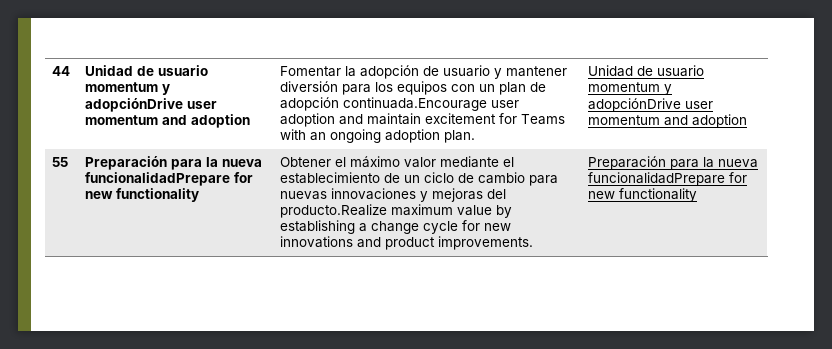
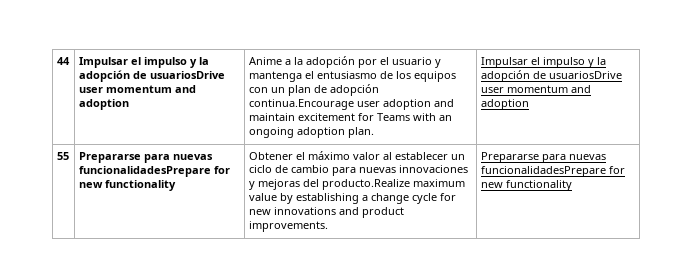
[85,65,209,76] [85,82,171,95] [85,98,218,112] [85,114,251,128] [280,65,568,79] [280,81,372,95] Unidad de usuario momentum y adopciónDrive user momentum and adoption | Fomentar la adopción de usuario y mantener diversión para -> [78,57,209,68] [78,70,225,82] [78,85,196,93] [78,99,129,110] [248,56,441,68] [248,71,393,82] Impulsar el impulso y la adopción de usuariosDrive user momentum and adoption | Anime a la adopción por el usuario y mantenga el entusiasmo de
[343,97,488,111] continuada.Encourage -> [248,99,354,110] continua.Encourage
[588,65,705,77] [588,82,673,95] [588,98,682,112] Unidad de usuario momentum y adopciónDrive -> [480,57,606,68] [480,70,622,82] Impulsar el impulso y la adopción de usuariosDrive
[85,156,263,170] [85,172,231,186] Preparación para la nueva funcionalidadPrepare -> [78,152,213,163] [78,166,211,177] Prepararse para nuevas funcionalidadesPrepare
[440,156,515,168] [280,172,401,184] mediante el establecimiento de -> [382,152,448,160] al establecer
[588,156,759,170] [588,172,726,186] Preparación para la nueva funcionalidadPrepare -> [480,152,606,163] [480,166,606,177] Prepararse para nuevas funcionalidadesPrepare

